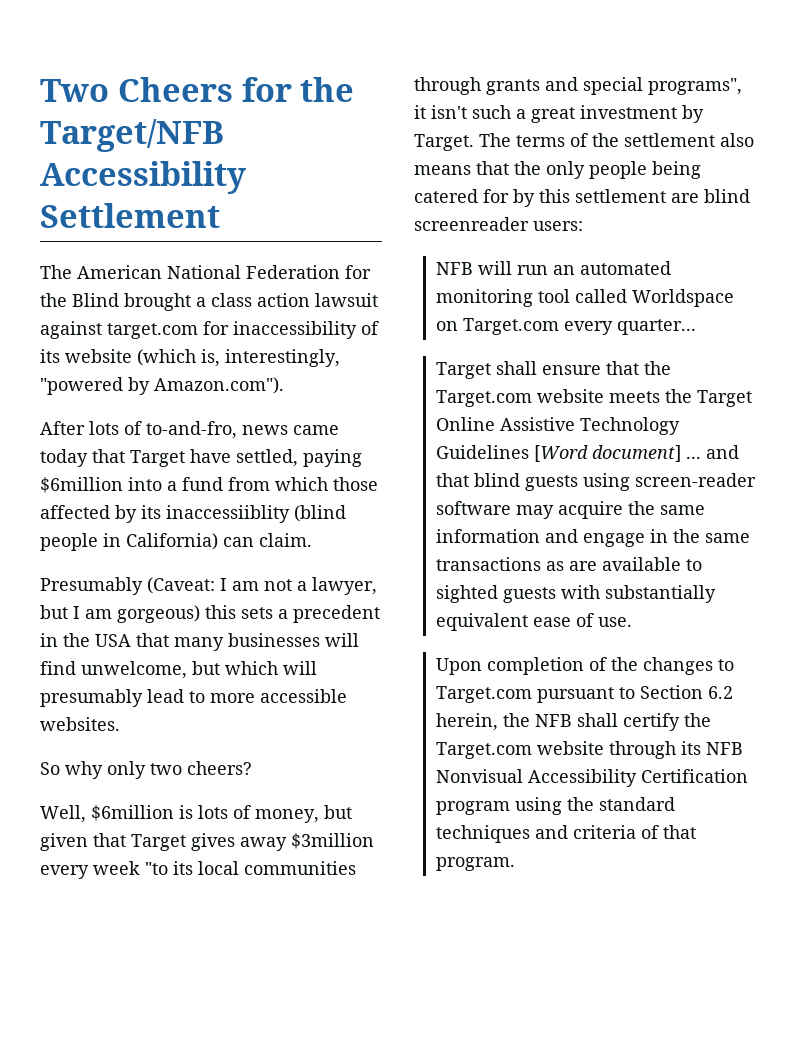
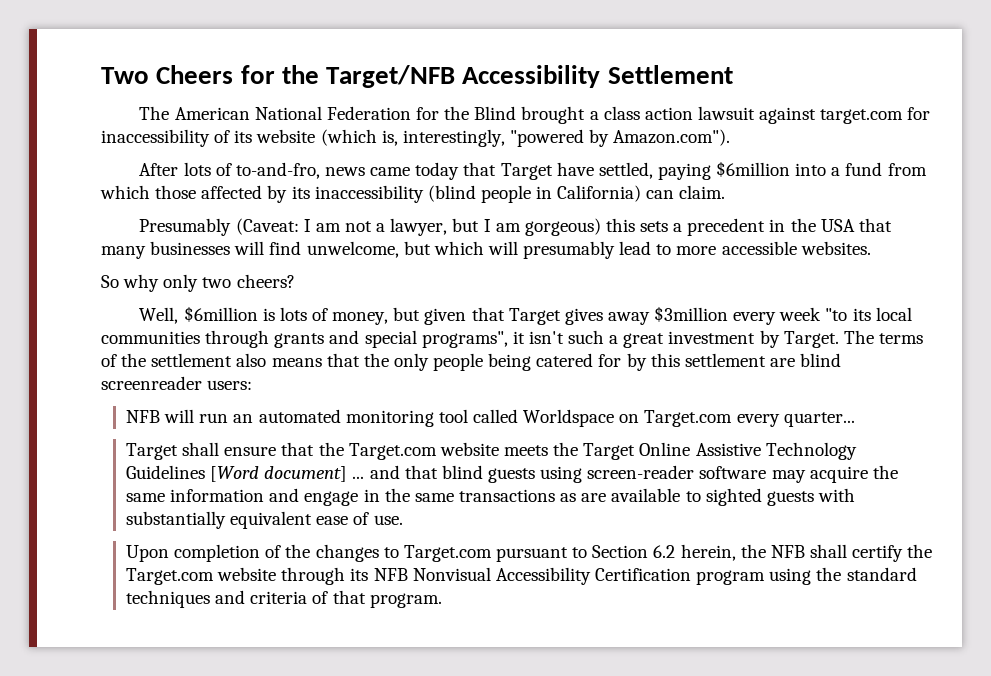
[166,505,290,523] inaccessiiblity -> [314,185,424,203] inaccessibility

